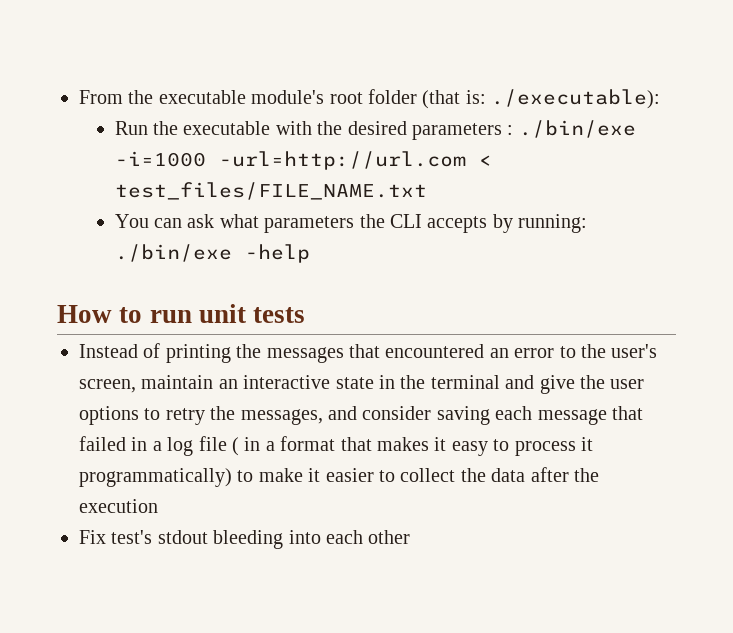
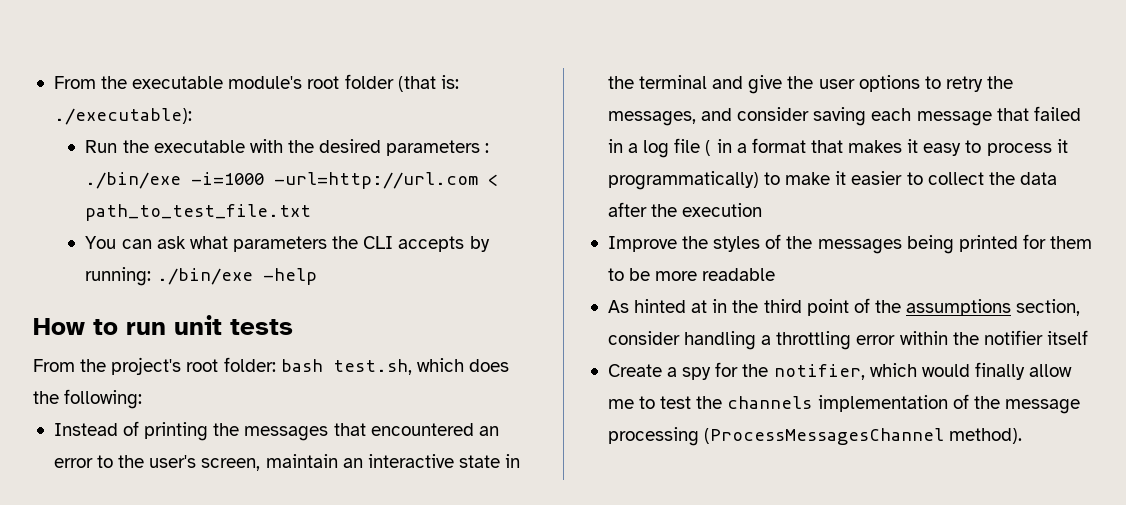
[114,182,427,200] test_files/FILE_NAME.txt -> [85,204,312,221] path_to_test_file.txt
(306, 315) none -> [33,357,509,375] [33,389,143,409] // From the project's root folder: bash test.sh, which does the following:
[79,530,411,549] Fix test's stdout bleeding into each other -> [607,234,1093,254] [607,268,776,281] [607,298,1081,316] [607,330,1088,350] [607,362,1073,380] [607,394,1080,414] [607,427,1023,446] Improve the styles of the messages being printed for them to be more readable // As hinted at in the third point of the assumptions section, consider handling a throttling error within the notifier itself // Create a spy for the notifier, which would finally allow me to test the channels implementation of the message processing (ProcessMessagesChannel method).

